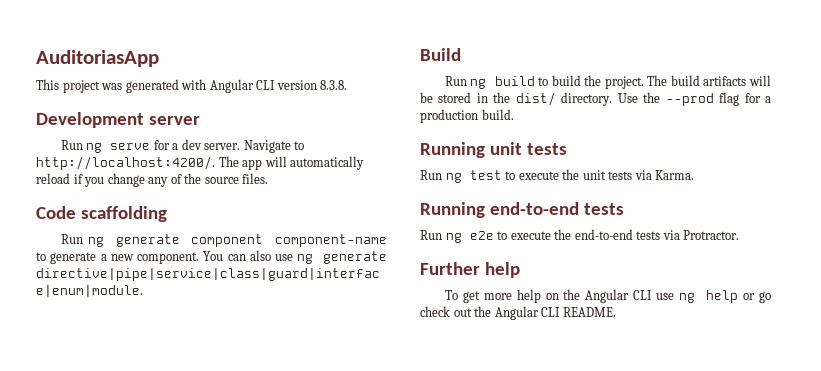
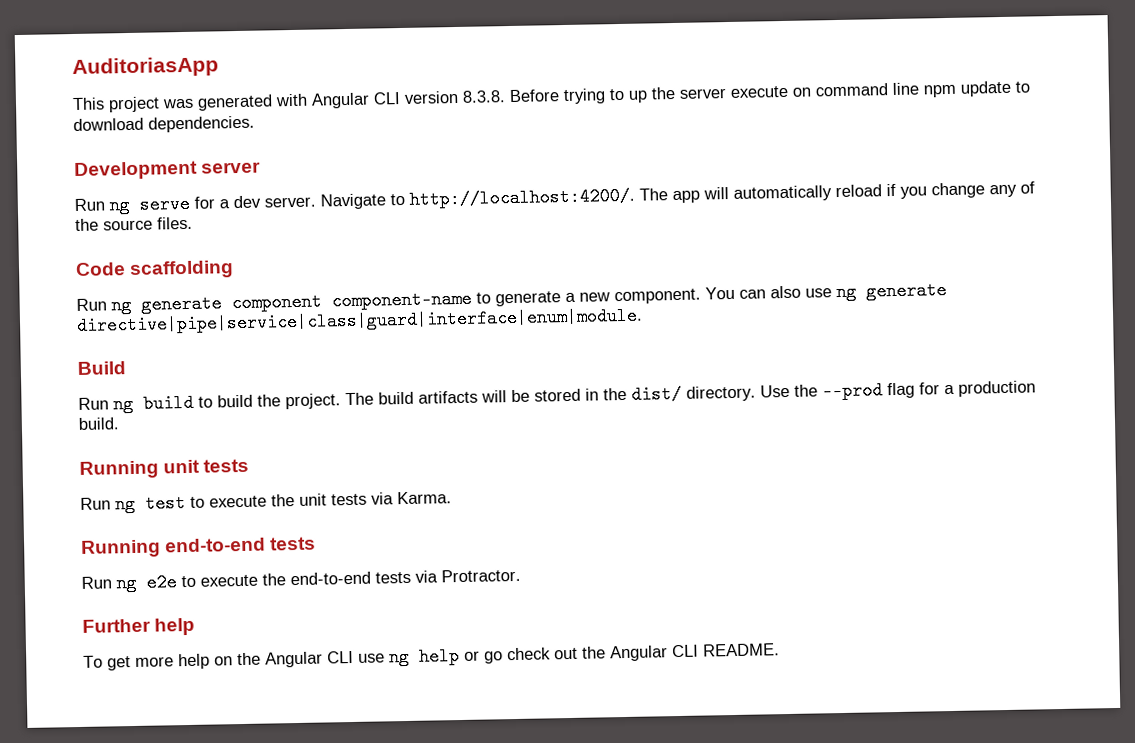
(348, 85) none -> [509,80,1030,105] [73,115,255,133] Before trying to up the server execute on command line npm update to download dependencies.

